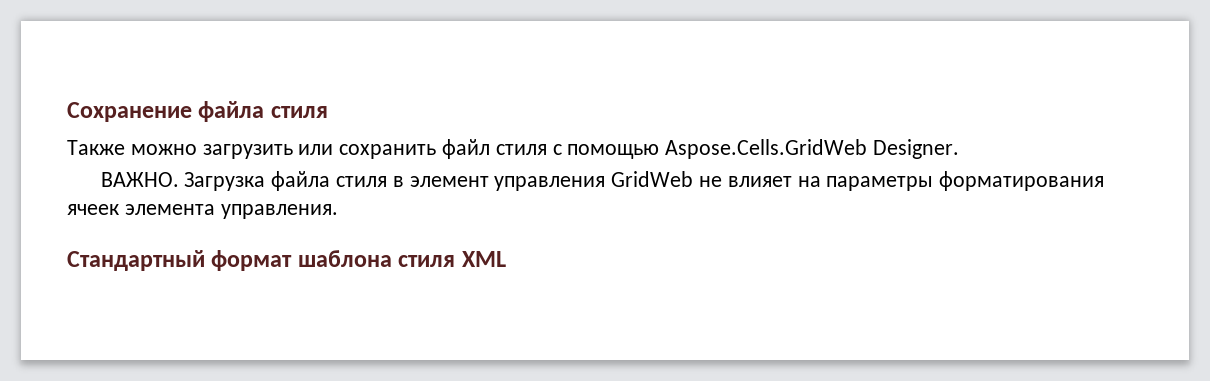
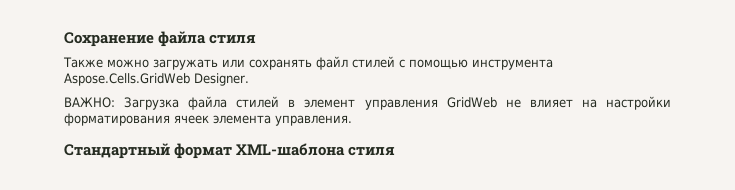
[202,139,547,159] загрузить или сохранить файл стиля -> [153,56,395,70] загружать или сохранять файл стилей
(660, 151) none -> [472,59,553,70] инструмента
[100,172,179,187] ВАЖНО. -> [64,97,115,108] ВАЖНО:
[336,176,388,187] стиля -> [236,96,280,108] стилей
[826,176,934,191] параметры -> [606,96,671,110] настройки
[297,250,506,267] шаблона стиля XML -> [236,143,396,156] XML-шаблона стиля

